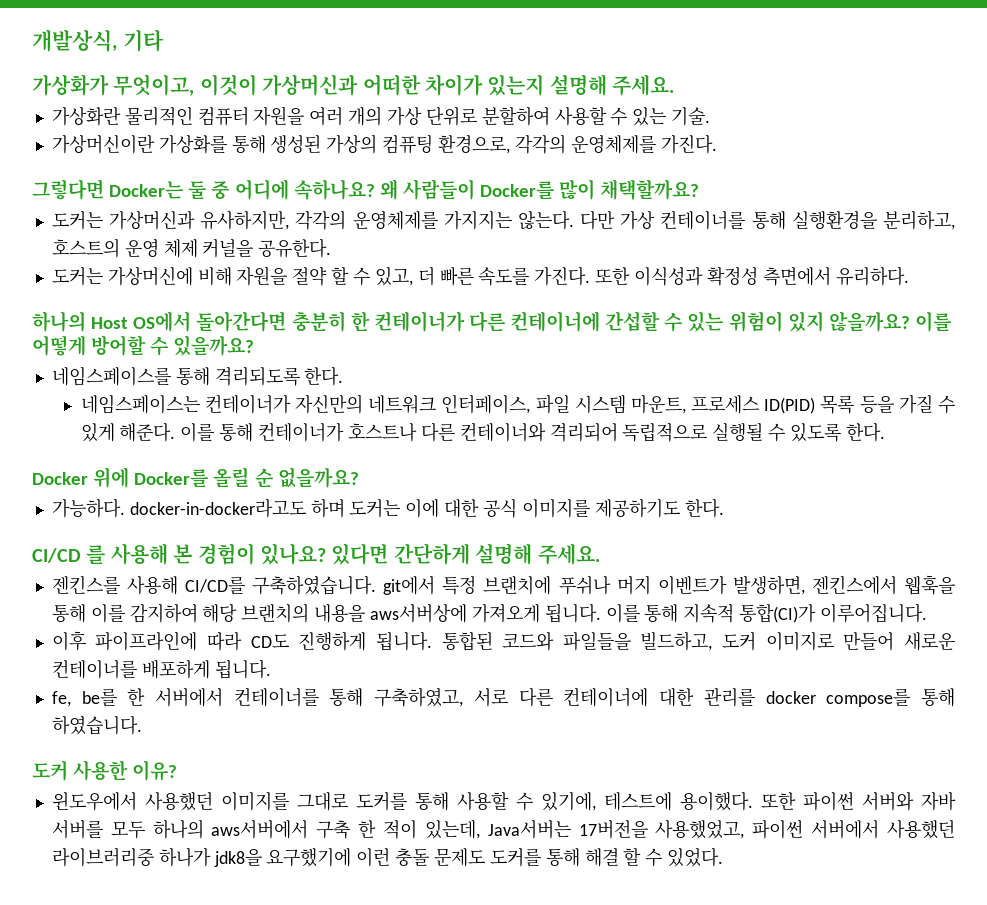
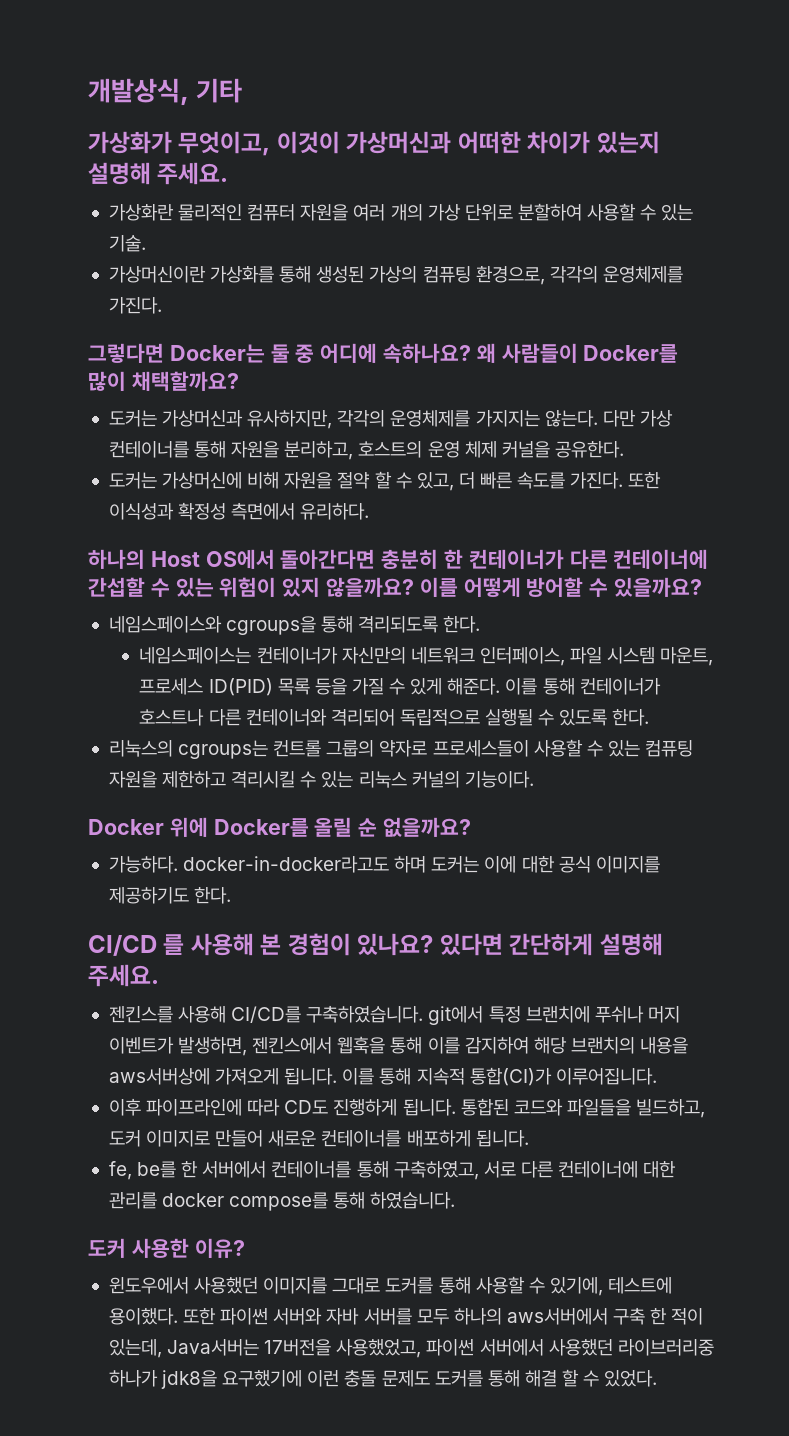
[791,211,877,230] 실행환경을 -> [231,441,280,458] 자원을
[51,367,171,386] 네임스페이스를 -> [108,616,317,635] 네임스페이스와 cgroups을
(885, 432) none -> [108,739,694,759] [108,771,534,788] // 리눅스의 cgroups는 컨트롤 그룹의 약자로 프로세스들이 사용할 수 있는 컴퓨팅 자원을 제한하고 격리시킬 수 있는 리눅스 커널의 기능이다.

